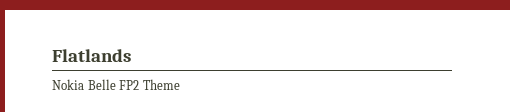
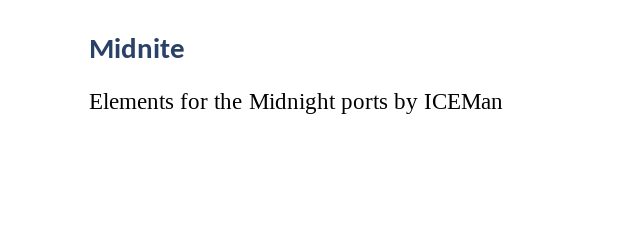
[52,49,131,62] [52,79,180,90] Flatlands // Nokia Belle FP2 Theme -> [89,38,185,58] [89,93,504,114] Midnite // Elements for the Midnight ports by ICEMan

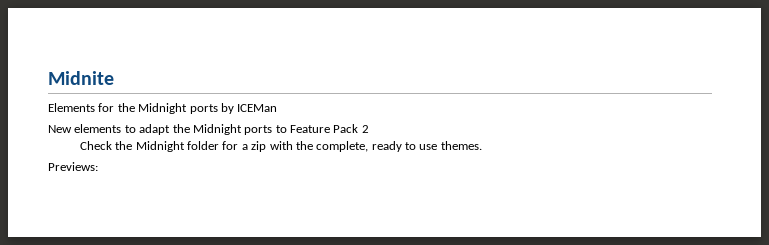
(504, 101) none -> [48,124,369,135] [79,141,482,152] [48,162,98,171] // New elements to adapt the Midnight ports to Feature Pack 2 // Check the Midnight folder for a zip with the complete, ready to use themes. // Previews:

